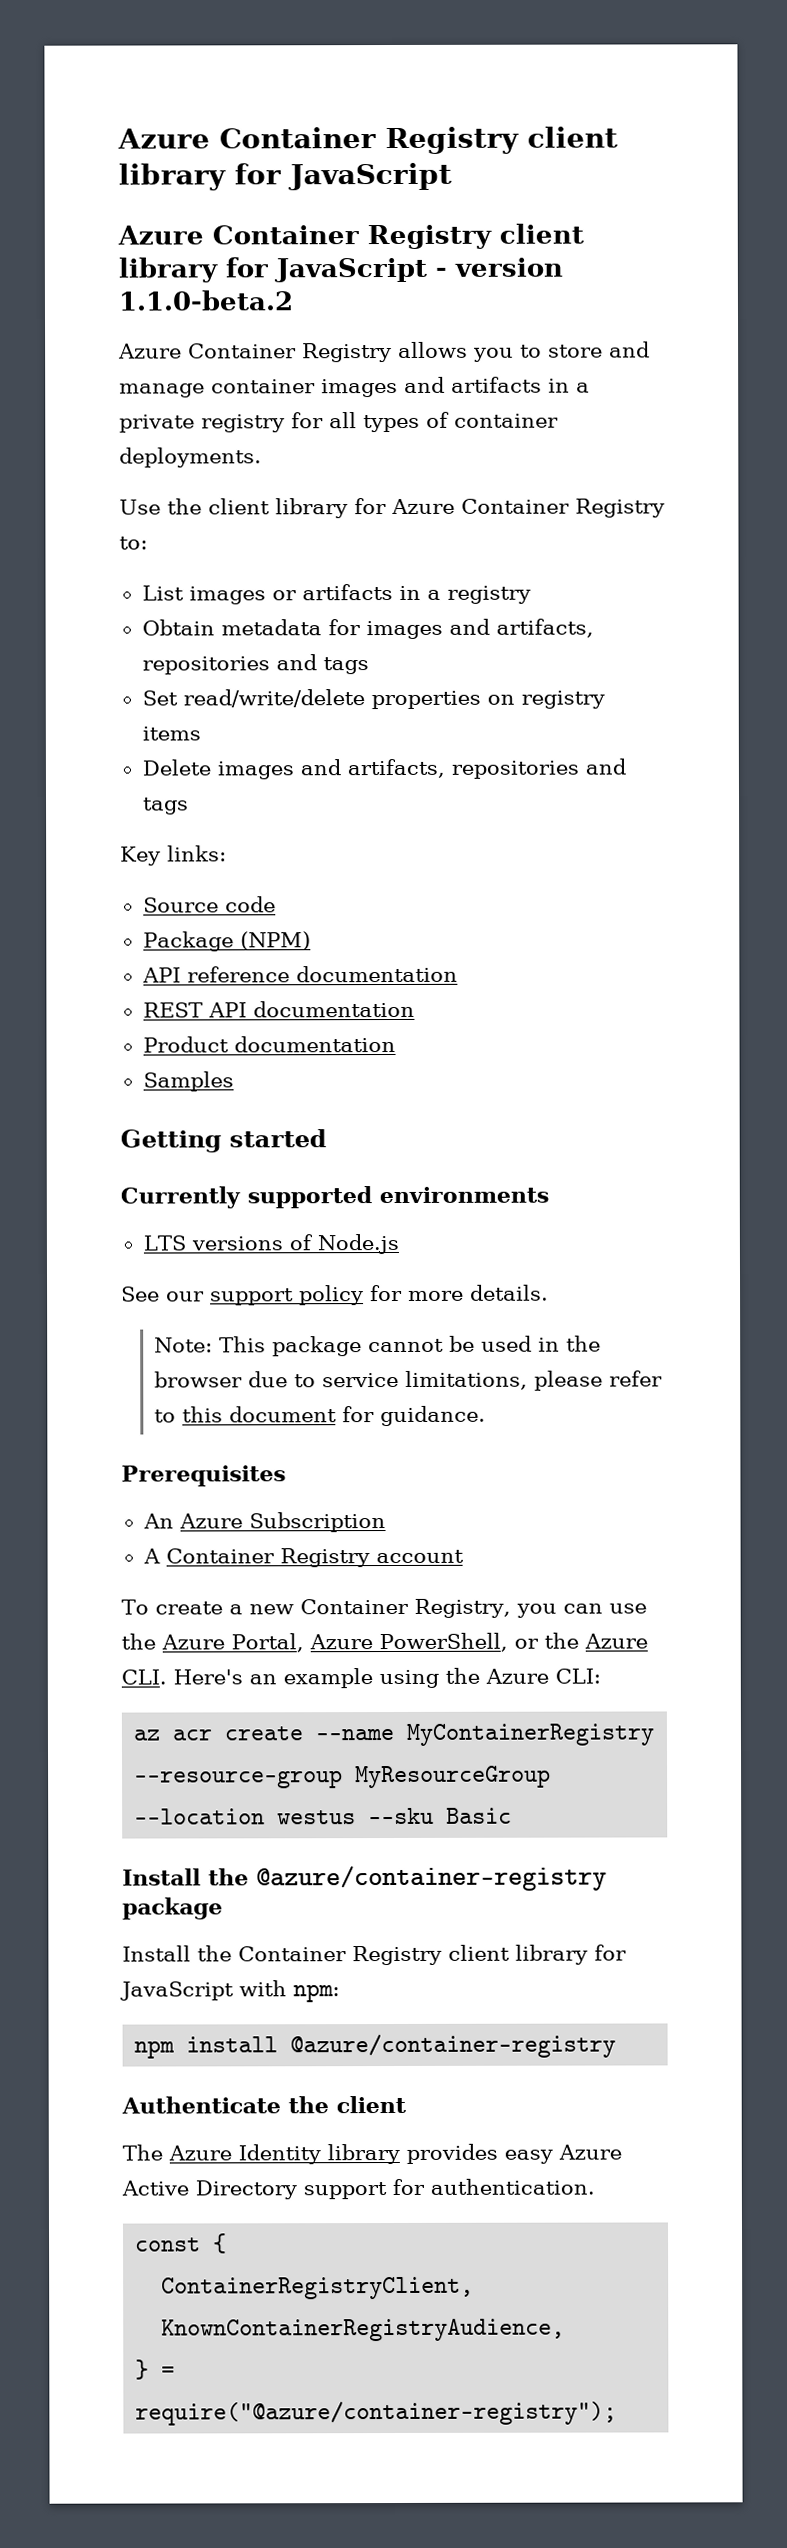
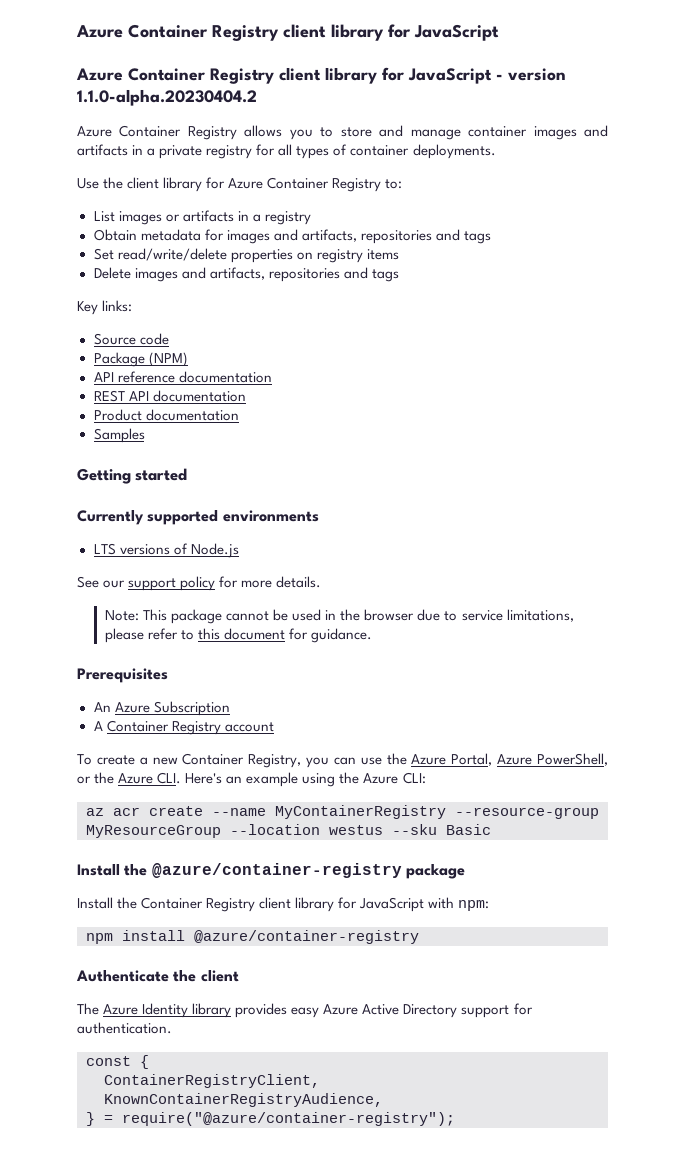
[118,290,293,311] 1.1.0-beta.2 -> [77,89,257,106] 1.1.0-alpha.20230404.2

